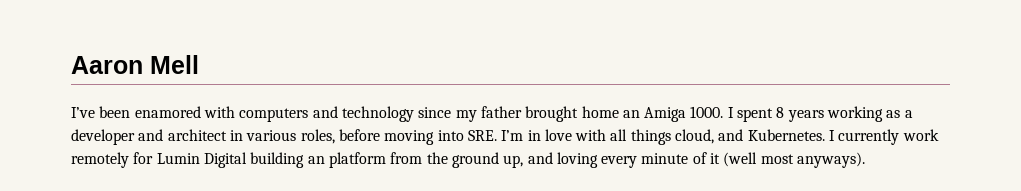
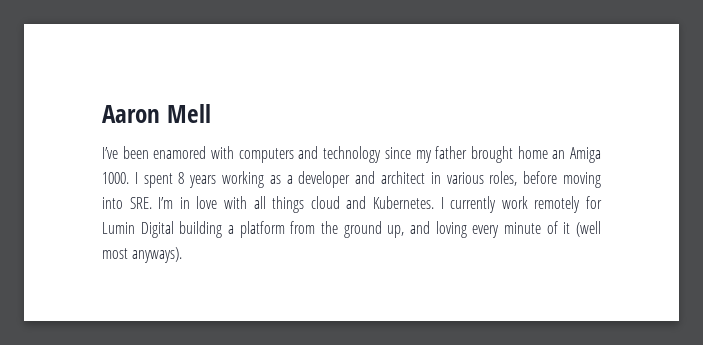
[675,129,715,144] cloud, -> [310,196,340,209] cloud
[307,156,325,164] an -> [228,225,234,234] a

